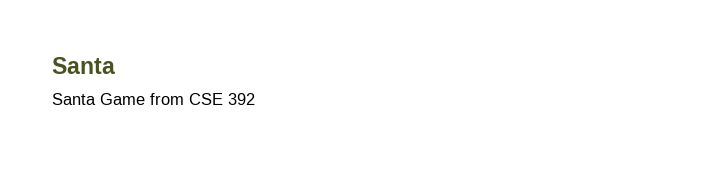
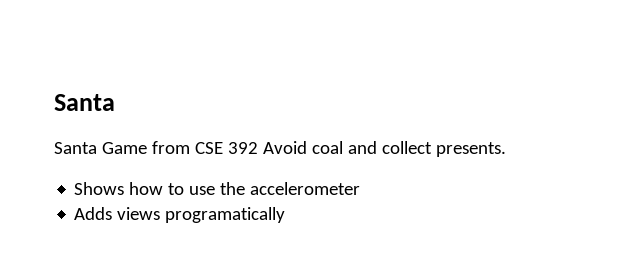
(255, 99) none -> [262,141,506,157] [74,182,361,195] [74,207,286,223] Avoid coal and collect presents. // Shows how to use the accelerometer // Adds views programatically

